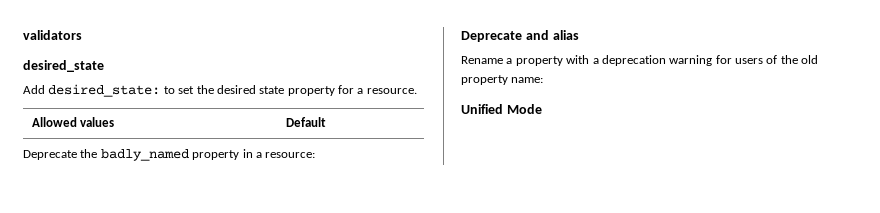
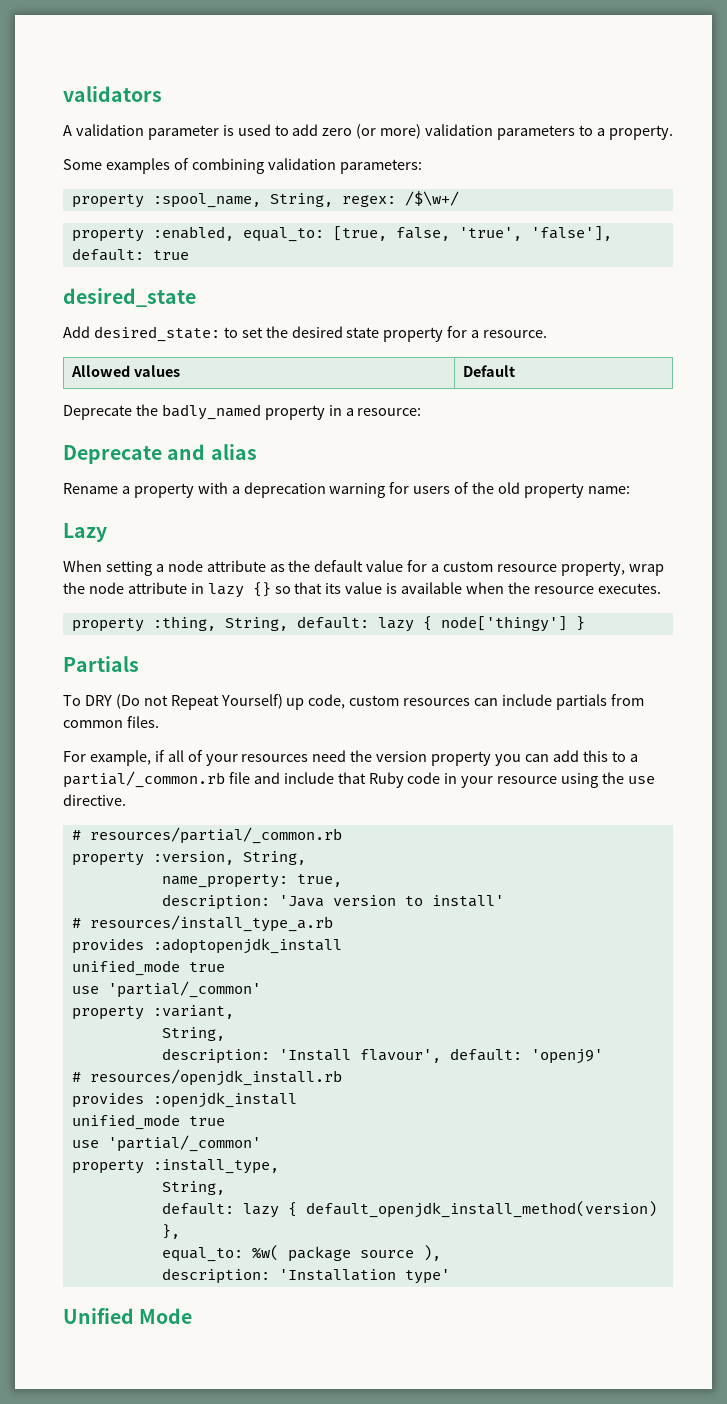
(82, 35) none -> [63,124,673,140] [63,158,422,174] [71,191,459,208] [71,226,612,242] [71,248,189,261] // A validation parameter is used to add zero (or more) validation parameters to a property. // Some examples of combining validation parameters: // property :spool_name, String, regex: /$\w+/ // property :enabled, equal_to: [true, false, 'true', 'false'], default: true
(544, 80) none -> [63,523,107,542] [63,560,664,576] [63,582,661,598] [71,616,585,632] [63,656,139,672] [63,694,644,710] [63,716,159,728] [63,750,638,766] [63,771,655,788] [63,794,126,806] [71,827,342,844] [71,851,306,866] [161,874,342,888] [161,894,504,910] [71,915,333,932] [71,938,342,954] [71,960,225,976] [71,981,261,998] [71,1005,234,1020] [161,1027,225,1041] [161,1048,603,1064] [71,1069,342,1086] [71,1092,297,1108] [71,1114,225,1130] [71,1135,261,1152] [71,1159,279,1174] [161,1181,225,1195] [161,1201,657,1218] [161,1224,180,1239] [161,1245,441,1262] [161,1268,450,1284] // Lazy // When setting a node attribute as the default value for a custom resource property, wrap the node attribute in lazy {} so that its value is available when the resource executes. // property :thing, String, default: lazy { node['thingy'] } // Partials // To DRY (Do not Repeat Yourself) up code, custom resources can include partials from common files. // For example, if all of your resources need the version property you can add this to a partial/_common.rb file and include that Ruby code in your resource using the use directive. // # resources/partial/_common.rb // property :version, String, // name_property: true, // description: 'Java version to install' // # resources/install_type_a.rb // provides :adoptopenjdk_install // unified_mode true // use 'partial/_common' // property :variant, // String, // description: 'Install flavour', default: 'openj9' // # resources/openjdk_install.rb // provides :openjdk_install // unified_mode true // use 'partial/_common' // property :install_type, // String, // default: lazy { default_openjdk_install_method(version) }, // equal_to: %w( package source ), // description: 'Installation type'

